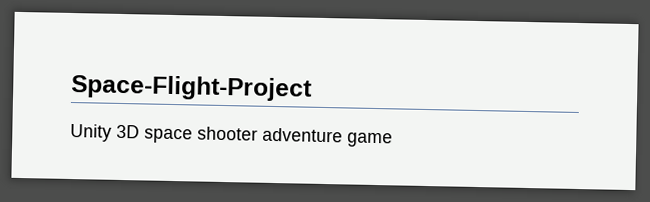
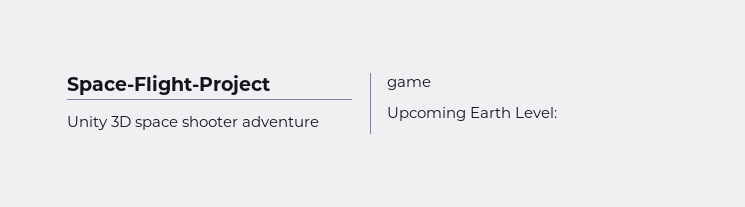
(393, 140) none -> [387,107,558,121] // Upcoming Earth Level:

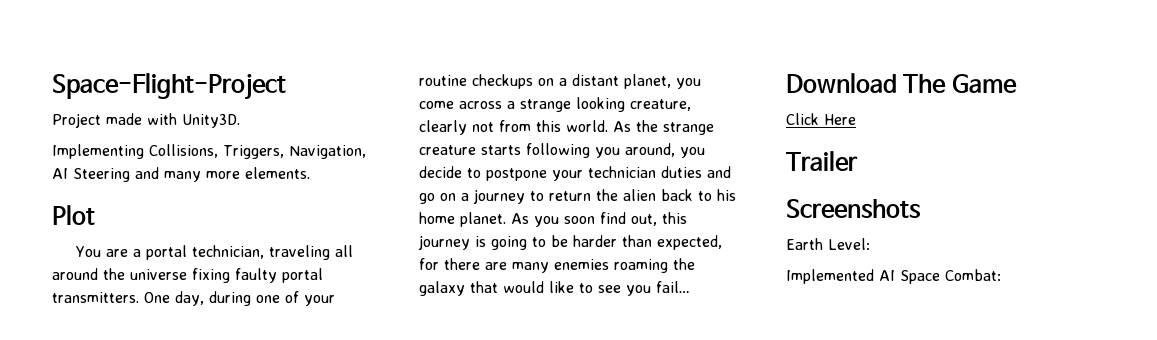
[67,116,320,130] [387,79,431,90] [387,107,558,121] Unity 3D space shooter adventure game // Upcoming Earth Level: -> [52,113,240,128] [52,144,366,159] [52,167,310,182] [52,205,95,225] [74,245,353,260] [52,268,323,283] [52,291,335,306] [419,74,701,89] [419,97,691,112] [419,120,714,135] [419,143,705,158] [419,166,731,181] [419,189,736,204] [419,212,687,227] [418,235,722,250] [419,258,695,273] [419,281,690,296] [786,73,1017,93] [786,113,856,125] [786,151,858,171] [786,199,921,219] [786,238,870,250] [786,269,1001,284] Project made with Unity3D. // Implementing Collisions, Triggers, Navigation, AI Steering and many more elements. // Plot // You are a portal technician, traveling all around the universe fixing faulty portal transmitters. One day, during one of your routine checkups on a distant planet, you come across a strange looking creature, clearly not from this world. As the strange creature starts following you around, you decide to postpone your technician duties and go on a journey to return the alien back to his home planet. As you soon find out, this journey is going to be harder than expected, for there are many enemies roaming the galaxy that would like to see you fail… // Download The Game // Click Here // Trailer // Screenshots // Earth Level: // Implemented AI Space Combat:

